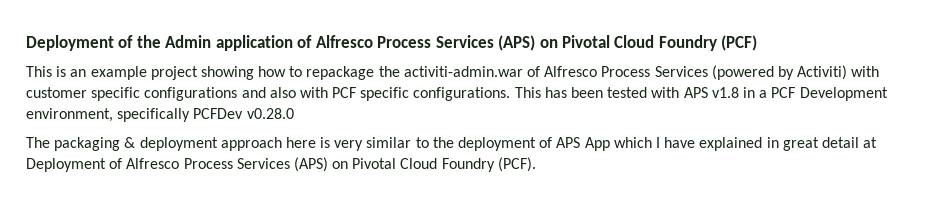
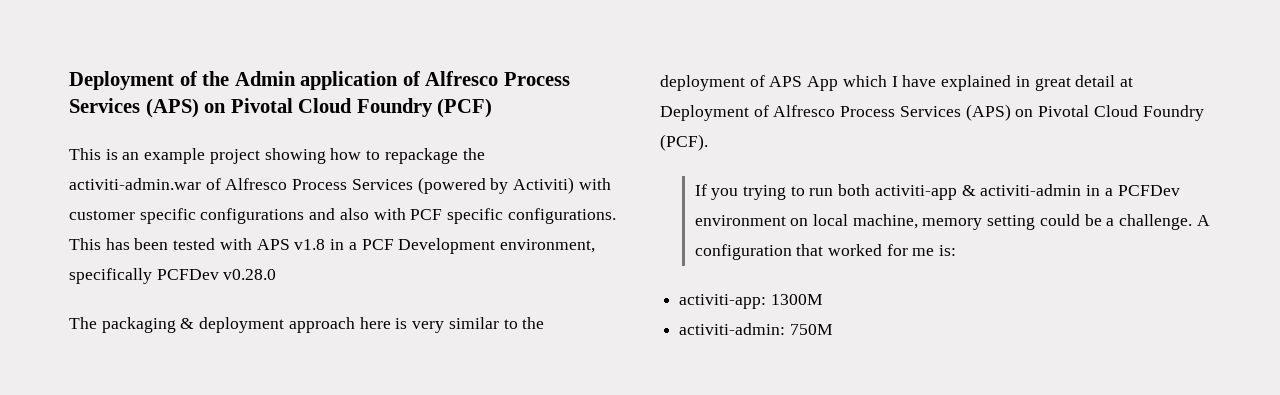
(536, 164) none -> [694,184,1180,200] [694,214,1210,230] [694,244,957,260] [679,294,823,309] [679,323,833,335] // If you trying to run both activiti-app & activiti-admin in a PCFDev environment on local machine, memory setting could be a challenge. A configuration that worked for me is: // activiti-app: 1300M // activiti-admin: 750M

